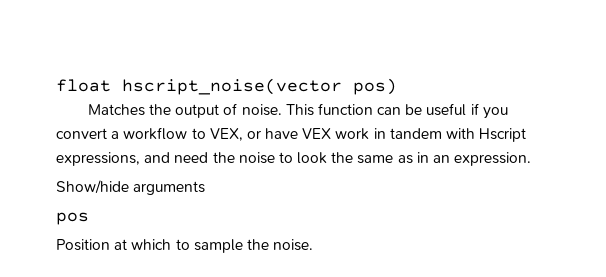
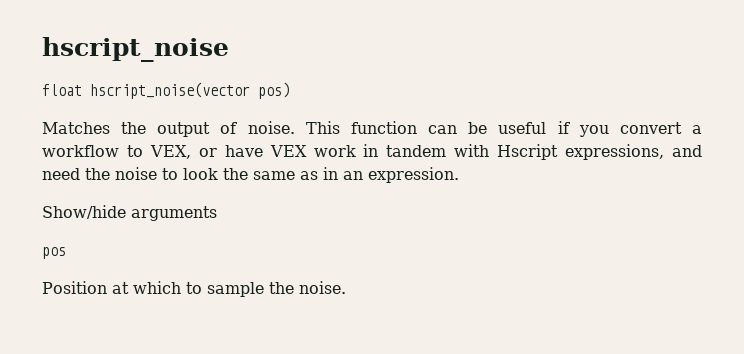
(56, 85) none -> [42,37,229,62] hscript_noise //

